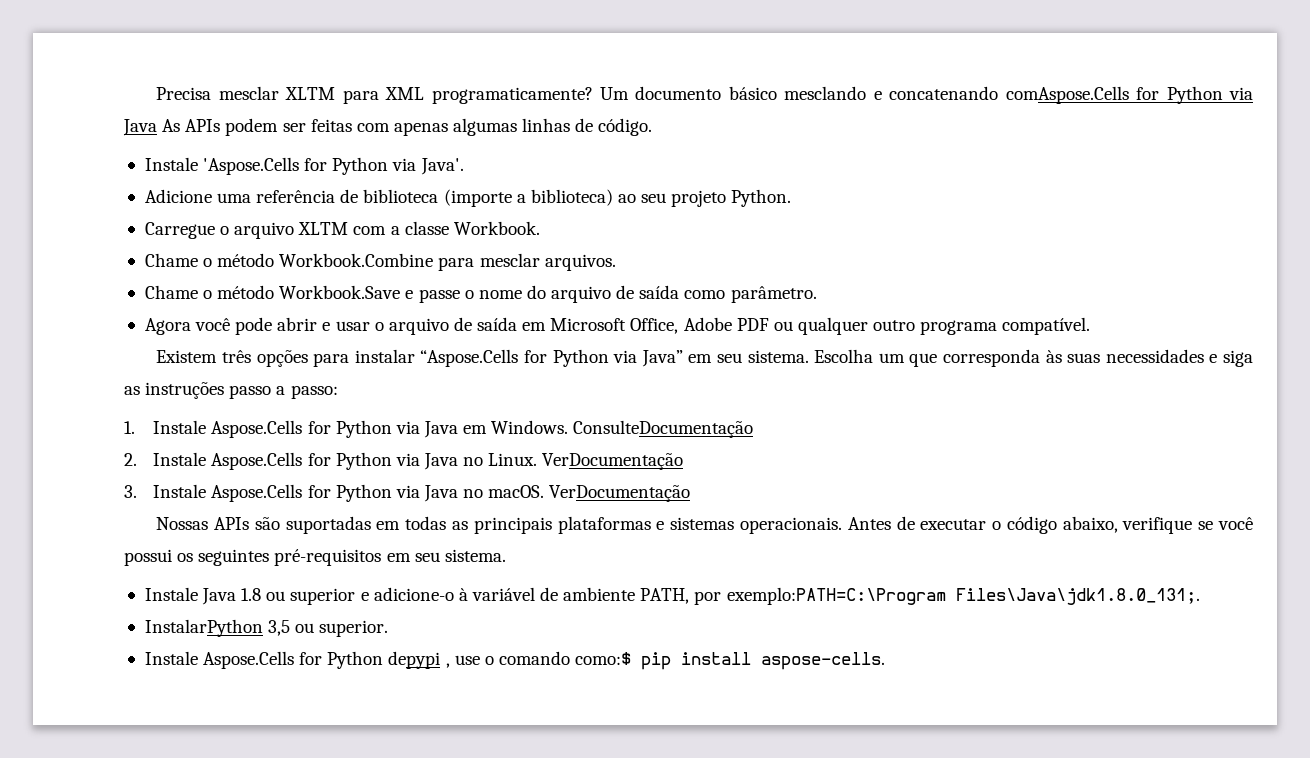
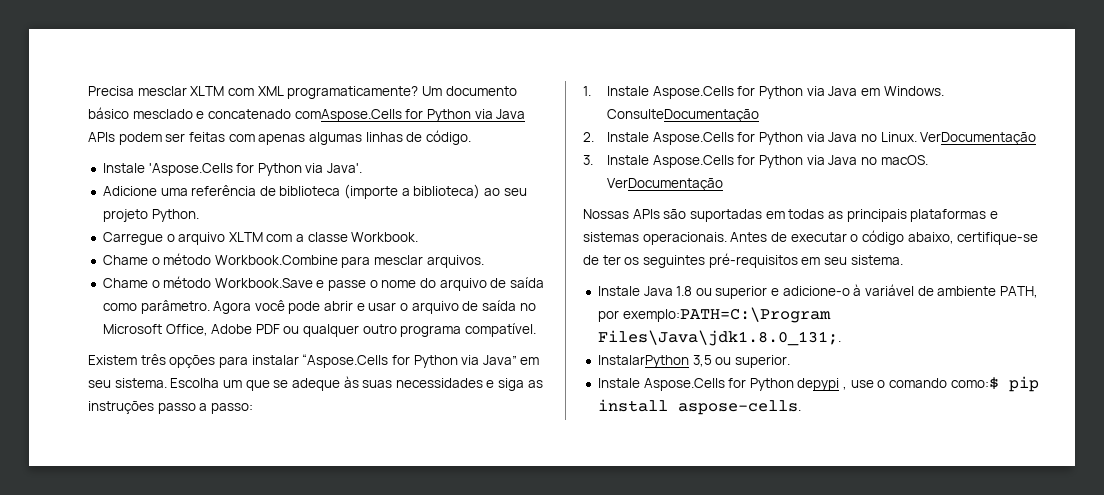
[342,90,379,104] para -> [227,88,254,96] com
[784,86,999,100] mesclando e concatenando -> [132,109,291,119] mesclado e concatenado
[162,119,181,132] As -> (526, 114) none
(817, 294) // -> (210, 307) none
[522,322,547,331] em -> [519,303,536,311] no
[942,349,1040,367] corresponda -> [273,378,340,391] se adeque
[1122,517,1253,534] [124,549,172,566] verifique se você possui -> [957,232,1039,245] [583,255,621,265] certifique-se de ter

